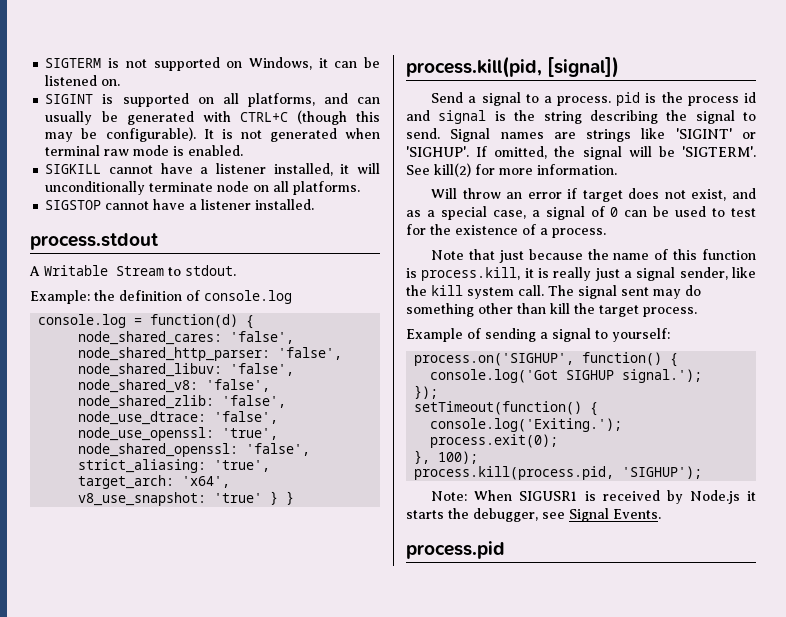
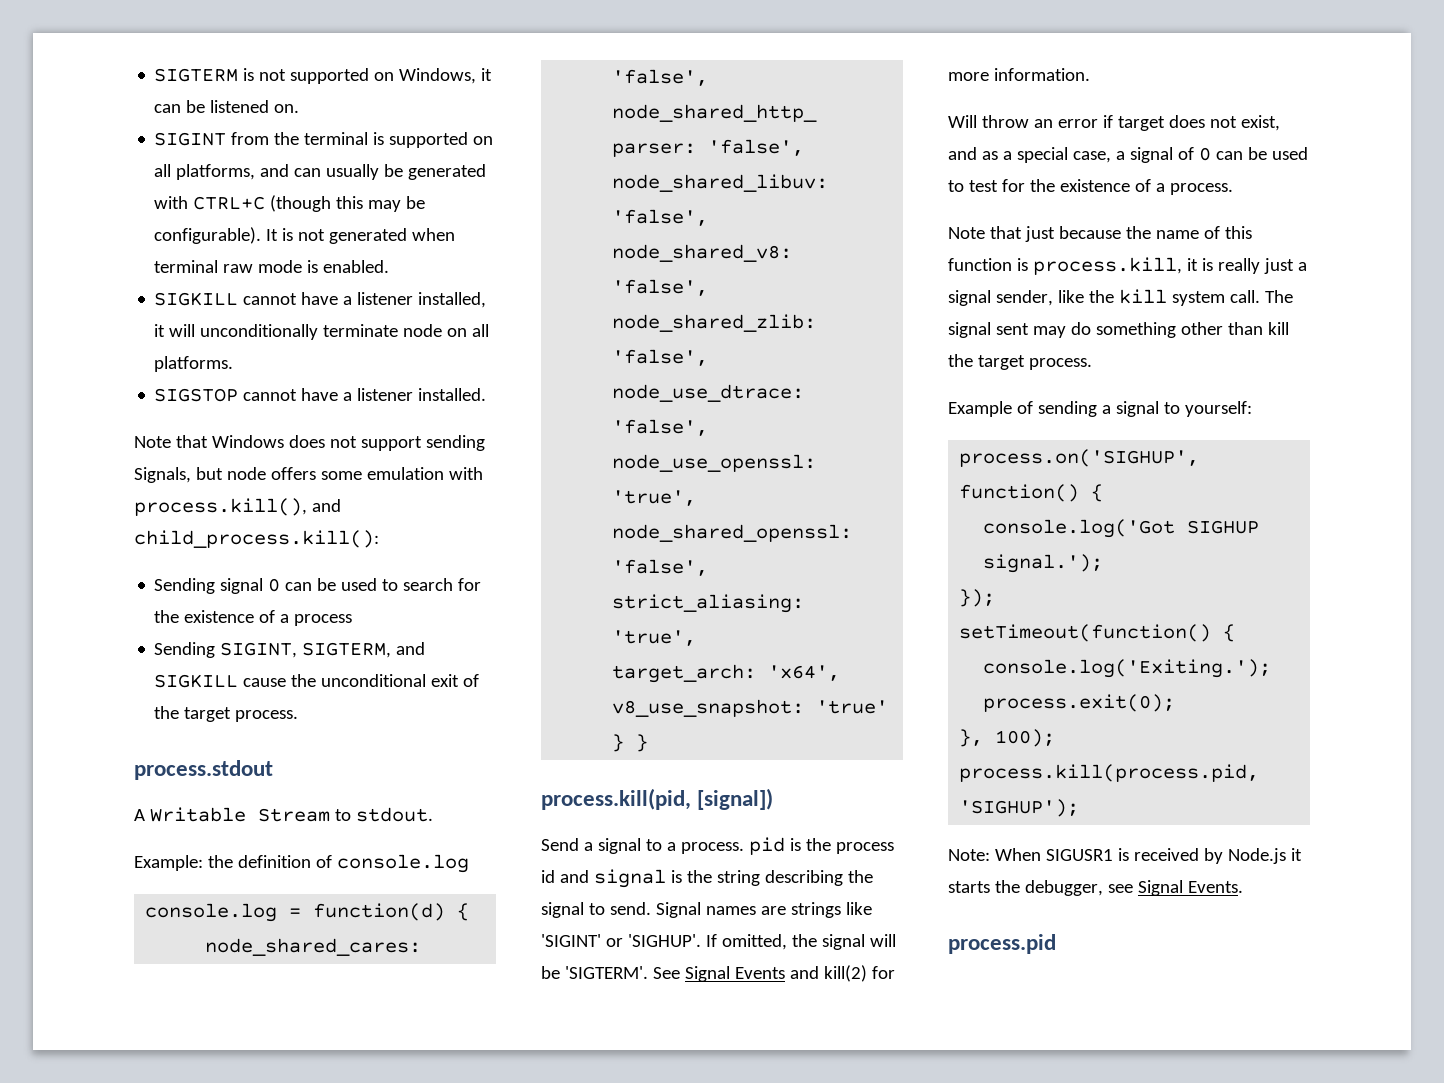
(94, 99) none -> [231,132,369,145] from the terminal
(315, 204) none -> [134,435,485,451] [134,467,483,483] [134,498,341,516] [134,530,379,548] [154,578,482,594] [154,610,353,626] [154,642,426,658] [154,674,480,688] [154,706,299,722] // Note that Windows does not support sending Signals, but node offers some emulation with process.kill(), and child_process.kill(): // Sending signal 0 can be used to search for the existence of a process // Sending SIGINT, SIGTERM, and SIGKILL cause the unconditional exit of the target process.
(430, 170) none -> [684,966,819,982] Signal Events and

